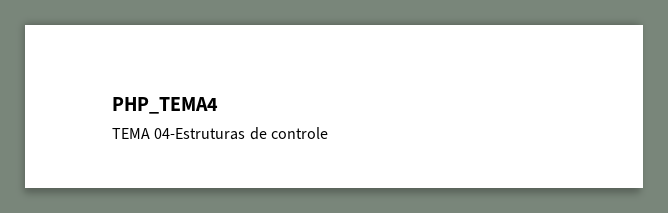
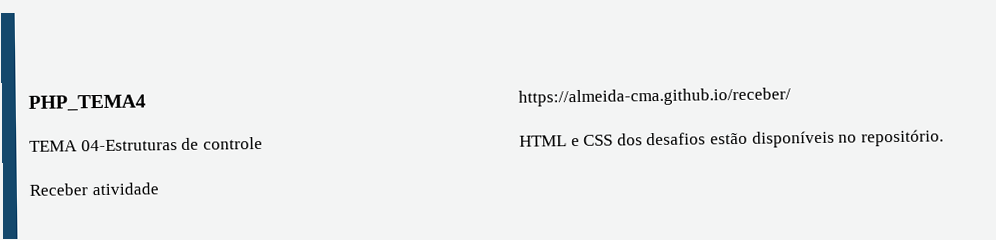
(328, 133) none -> [29,182,159,196] [518,87,791,107] [519,129,944,148] // Receber atividade // https://almeida-cma.github.io/receber/ // HTML e CSS dos desafios estão disponíveis no repositório.

